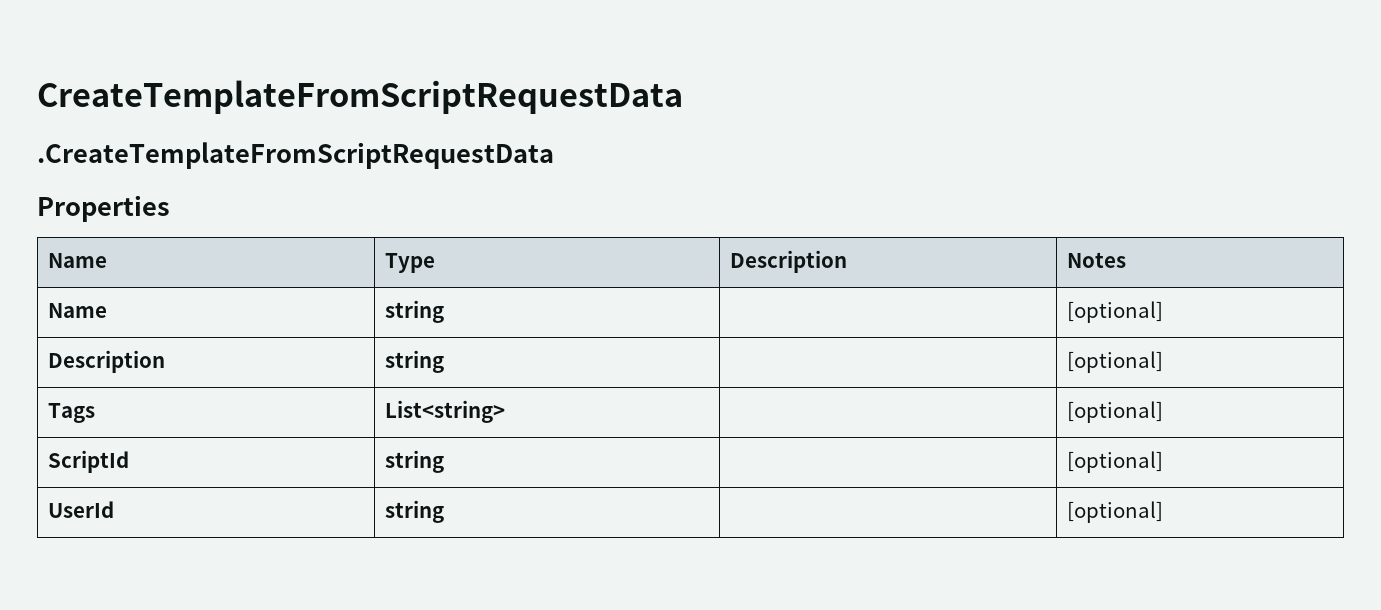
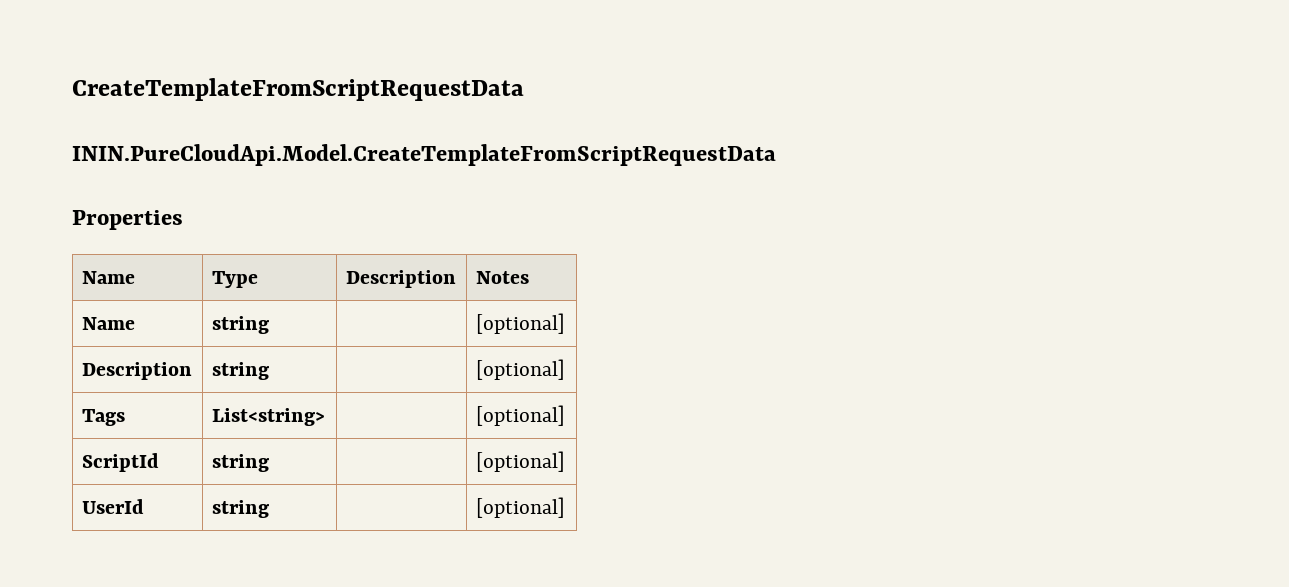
[37,142,554,169] .CreateTemplateFromScriptRequestData -> [72,144,776,166] ININ.PureCloudApi.Model.CreateTemplateFromScriptRequestData

